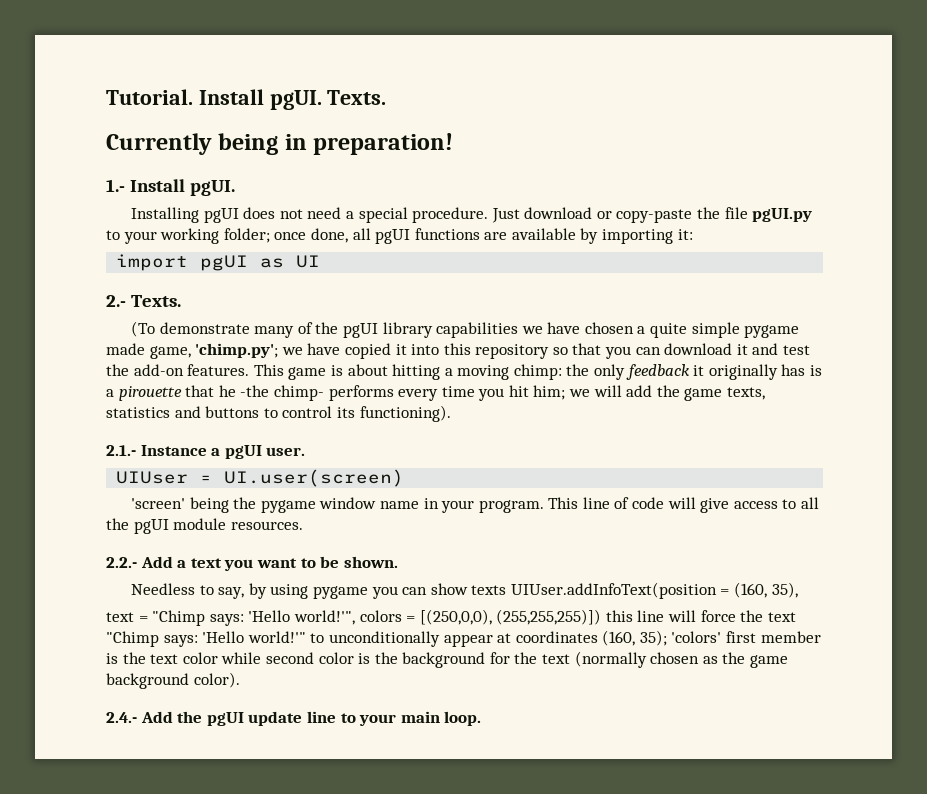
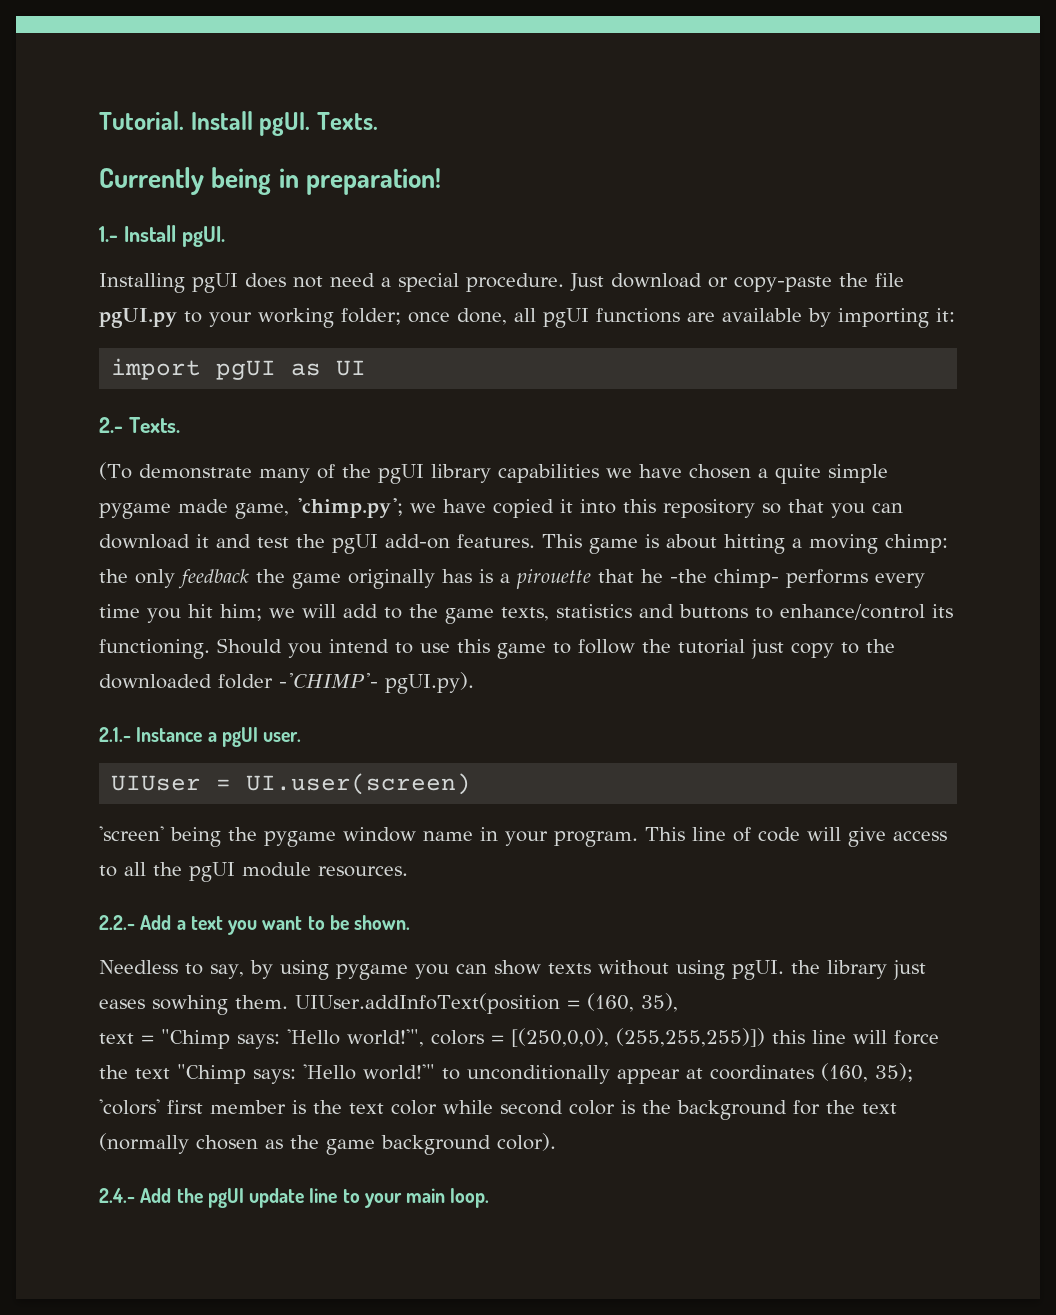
(129, 370) none -> [332,534,378,554] pgUI
[693,365,705,376] it -> [256,569,341,589] the game
(653, 391) none -> [384,607,402,619] to
[282,405,451,422] control its functioning). -> [780,604,953,620] [99,638,895,659] [99,672,474,694] enhance/control its functioning. Should you intend to use this game to follow the tutorial just copy to the downloaded folder -'CHIMP'- pgUI.py).
(507, 590) none -> [597,960,926,980] [99,995,288,1015] without using pgUI. the library just eases sowhing them.

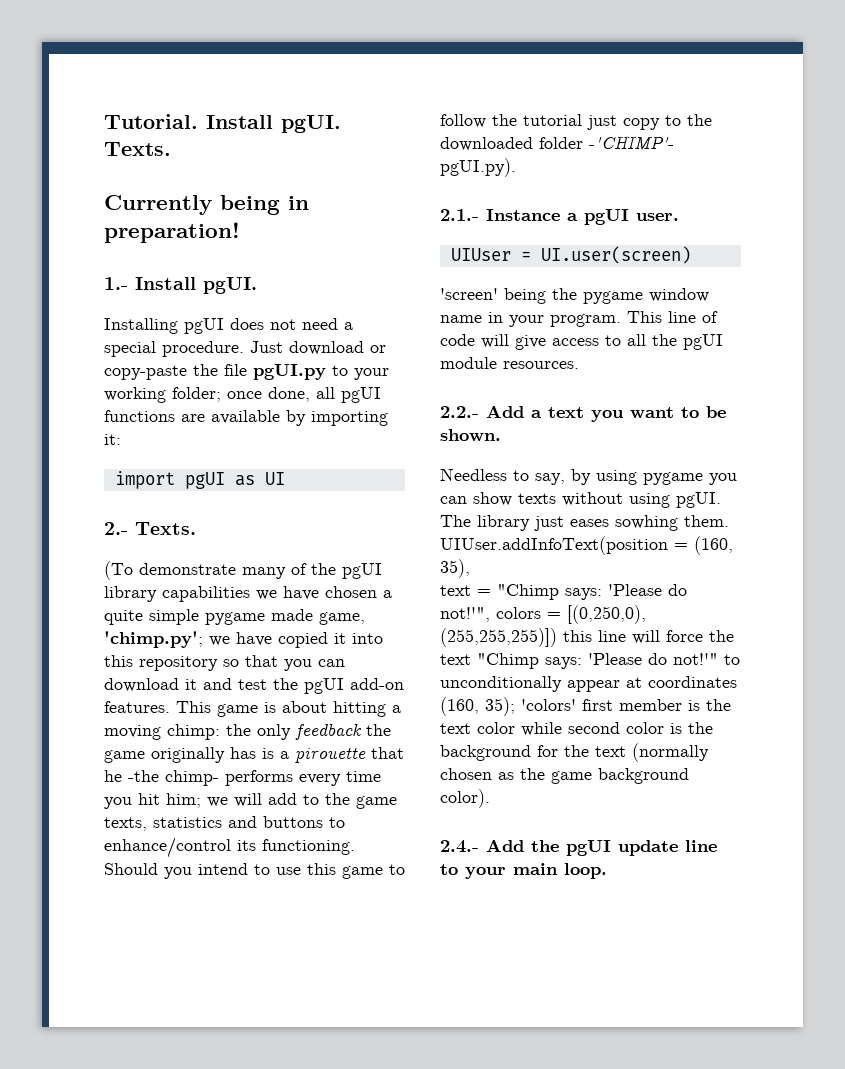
[790,960,820,974] the -> [440,515,471,527] The
[287,1029,424,1047] 'Hello world!'", -> [608,584,687,596] [440,607,490,622] 'Please do not!'",
[511,1028,609,1047] [(250,0,0), -> [567,605,646,624] [(0,250,0),
[303,1064,435,1080] 'Hello world!'" -> [588,653,718,665] 'Please do not!'"

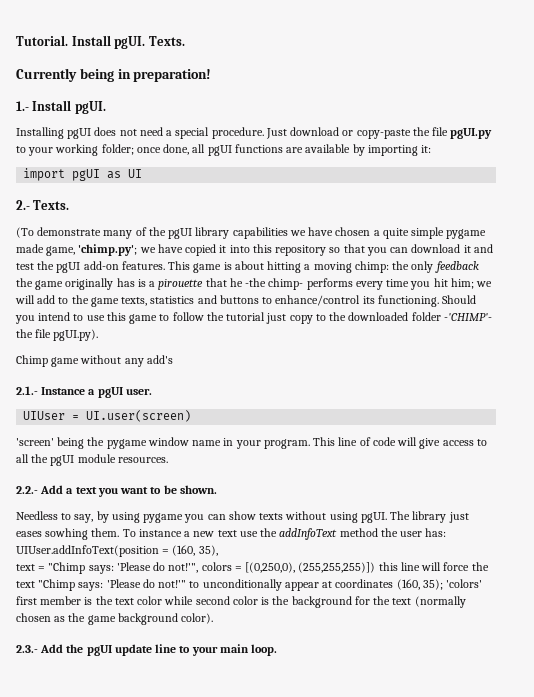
(674, 143) none -> [16,329,52,338] the file
(516, 167) none -> [16,355,173,367] // Chimp game without any add's
(729, 521) none -> [122,528,447,540] To instance a new text use the addInfoText method the user has:
[440,840,479,853] 2.4.- -> [16,645,38,653] 2.3.-

